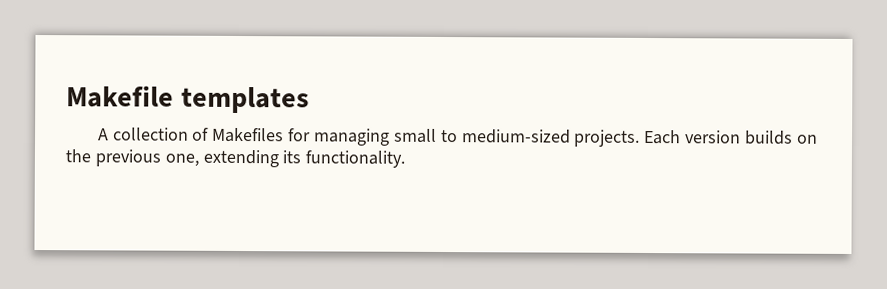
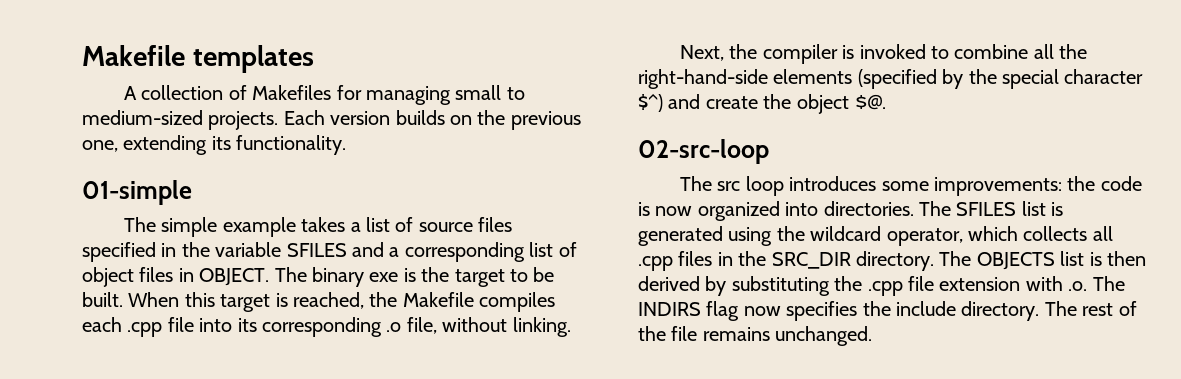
(406, 159) none -> [82,180,192,205] [123,217,513,237] [82,242,577,262] [82,267,555,287] [82,292,556,312] [82,317,571,337] [679,44,1088,64] [638,69,1144,89] [638,94,886,114] [638,139,769,164] [679,176,1142,196] [638,201,1064,221] [638,226,1113,246] [638,251,1146,271] [638,276,1125,296] [638,301,1137,321] [638,326,873,346] // 01-simple // The simple example takes a list of source files specified in the variable SFILES and a corresponding list of object files in OBJECT. The binary exe is the target to be built. When this target is reached, the Makefile compiles each .cpp file into its corresponding .o file, without linking. // Next, the compiler is invoked to combine all the right-hand-side elements (specified by the special character $^) and create the object $@. // 02-src-loop // The src loop introduces some improvements: the code is now organized into directories. The SFILES list is generated using the wildcard operator, which collects all .cpp files in the SRC_DIR directory. The OBJECTS list is then derived by substituting the .cpp file extension with .o. The INDIRS flag now specifies the include directory. The rest of the file remains unchanged.

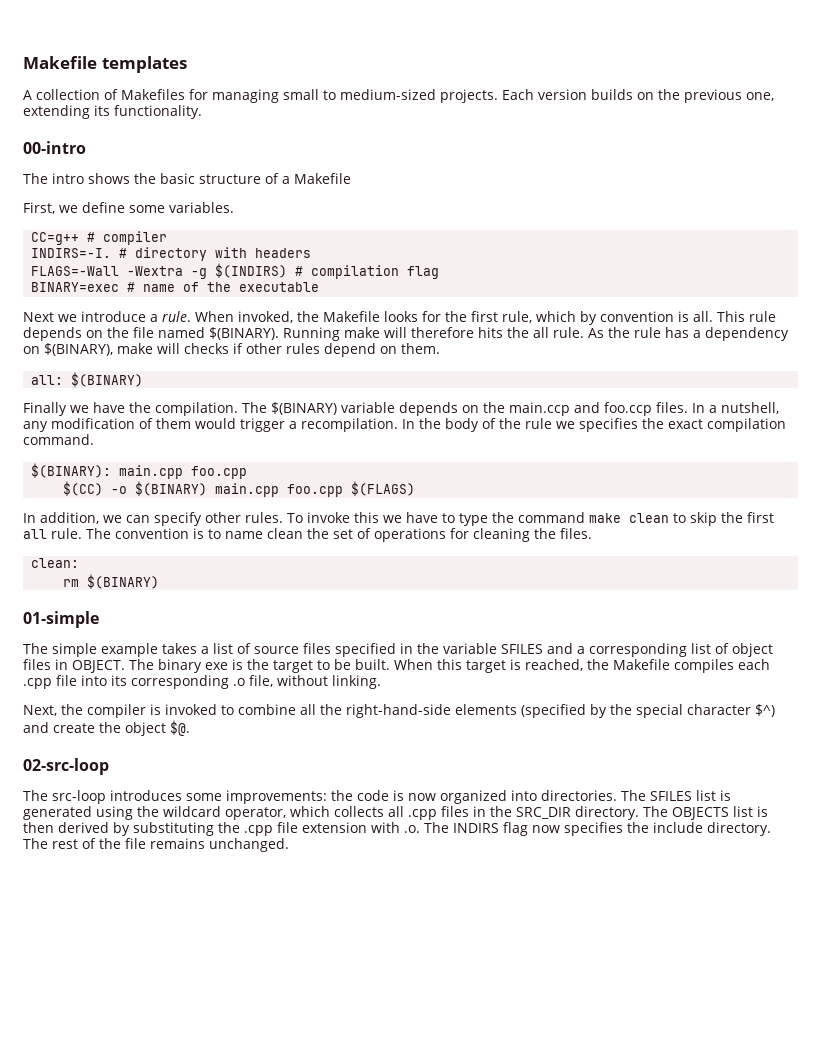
(347, 145) none -> [23,141,86,154] [23,173,351,184] [23,202,234,214] [31,231,168,245] [31,247,312,261] [31,263,440,279] [31,282,320,292] [23,311,776,325] [23,327,789,341] [23,343,440,357] [31,372,144,387] [23,402,779,416] [23,418,786,432] [23,434,94,445] [31,463,248,479] [63,481,416,497] [23,512,774,526] [23,528,592,542] [31,558,80,568] [63,574,160,589] // 00-intro // The intro shows the basic structure of a Makefile // First, we define some variables. // CC=g++ # compiler // INDIRS=-I. # directory with headers // FLAGS=-Wall -Wextra -g $(INDIRS) # compilation flag // BINARY=exec # name of the executable // Next we introduce a rule. When invoked, the Makefile looks for the first rule, which by convention is all. This rule depends on the file named $(BINARY). Running make will therefore hits the all rule. As the rule has a dependency on $(BINARY), make will checks if other rules depend on them. // all: $(BINARY) // Finally we have the compilation. The $(BINARY) variable depends on the main.ccp and foo.ccp files. In a nutshell, any modification of them would trigger a recompilation. In the body of the rule we specifies the exact compilation command. // $(BINARY): main.cpp foo.cpp // $(CC) -o $(BINARY) main.cpp foo.cpp $(FLAGS) // In addition, we can specify other rules. To invoke this we have to type the command make clean to skip the first all rule. The convention is to name clean the set of operations for cleaning the files. // clean: // rm $(BINARY)
[717,176,784,196] src loop -> [52,790,106,804] src-loop

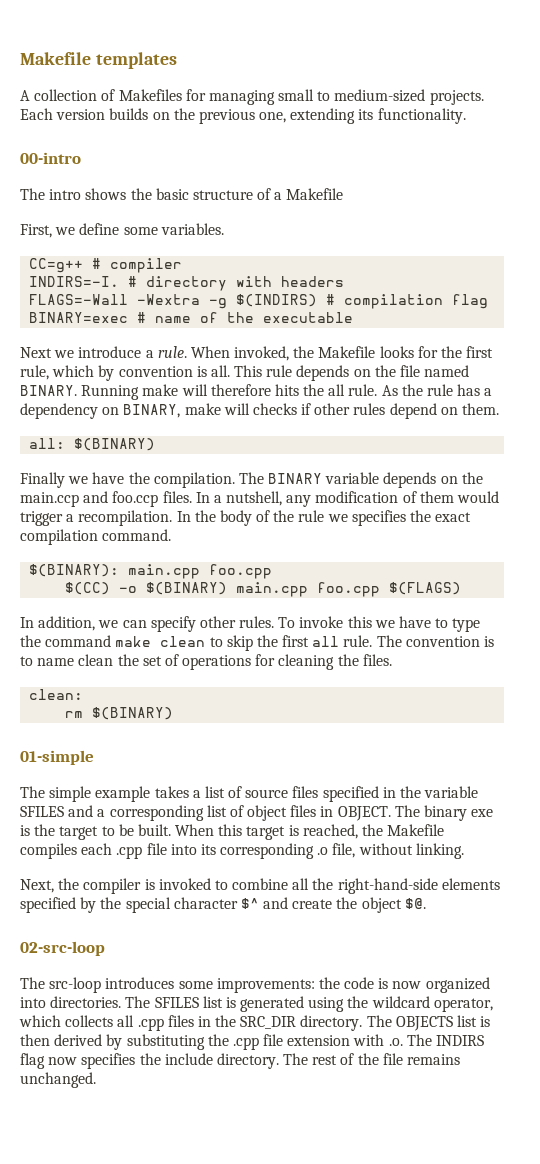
[209,327,279,340] $(BINARY). -> [20,385,77,396] BINARY.
[44,343,113,356] $(BINARY), -> [123,404,181,418] BINARY,
[271,402,337,415] $(BINARY) -> [268,473,323,484] BINARY
[521,704,586,718] (specified -> [20,897,76,913] specified
[755,704,775,717] $^) -> [240,898,259,909] $^

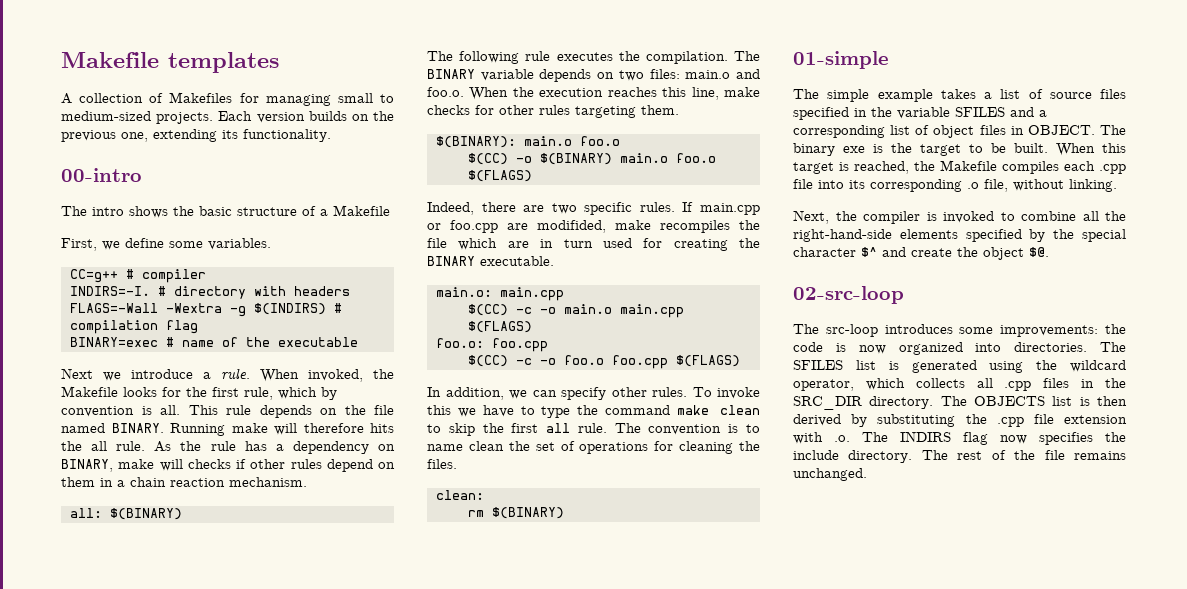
[462,403,500,415] [29,438,156,451] [20,472,125,488] them. // all: $(BINARY) // Finally we have -> [61,477,307,487] [69,508,182,520] [427,51,613,64] them in a chain reaction mechanism. // all: $(BINARY) // The following rule executes
[461,472,483,484] [20,491,500,507] [20,510,472,526] [20,529,172,545] the main.ccp and foo.ccp files. In a nutshell, any modification of them would trigger a recompilation. In the body of the rule we specifies the exact compilation command. -> [618,69,760,81] [427,87,760,100] [427,105,679,118] two files: main.o and foo.o. When the execution reaches this line, make checks for other rules targeting them.
[128,564,273,579] main.cpp foo.cpp -> [523,136,620,146] main.o foo.o
[236,582,309,597] main.cpp -> [619,153,716,163] [467,170,532,182] [427,202,760,215] [427,220,760,233] [427,238,760,251] [427,256,554,266] [435,287,564,301] [467,304,684,318] [467,321,532,333] [435,338,548,352] [467,355,604,367] main.o foo.o $(FLAGS) // Indeed, there are two specific rules. If main.cpp or foo.cpp are modifided, make recompiles the file which are in turn used for creating the BINARY executable. // main.o: main.cpp // $(CC) -c -o main.o main.cpp $(FLAGS) // foo.o: foo.cpp // $(CC) -c -o foo.o

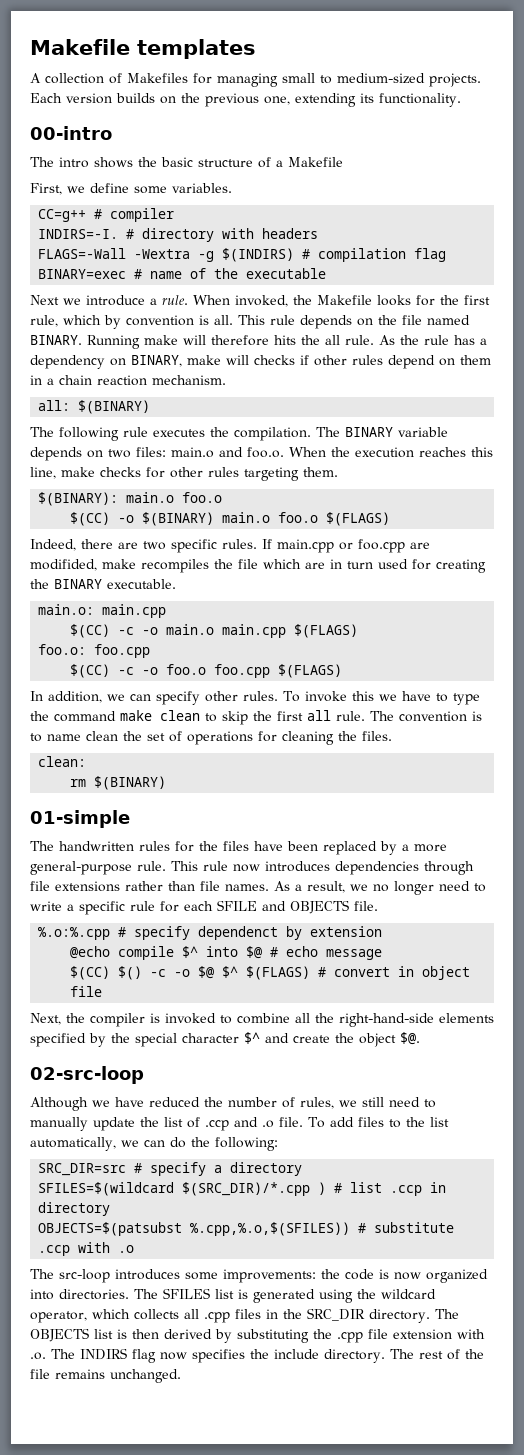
[827,89,1126,102] [793,107,1047,120] [793,125,1126,138] [793,143,1126,156] [793,160,1126,174] [793,179,1117,192] simple example takes a list of source files specified in the variable SFILES and a corresponding list of object files in OBJECT. The binary exe is the target to be built. When this target is reached, the Makefile compiles each .cpp file into its corresponding .o file, without linking. -> [59,841,447,855] [30,861,474,875] [30,881,486,895] [30,900,378,915] [38,926,383,940] [70,946,383,960] [70,966,471,980] [70,986,103,997] handwritten rules for the files have been replaced by a more general-purpose rule. This rule now introduces dependencies through file extensions rather than file names. As a result, we no longer need to write a specific rule for each SFILE and OBJECTS file. // %.o:%.cpp # specify dependenct by extension // @echo compile $^ into $@ # echo message // $(CC) $() -c -o $@ $^ $(FLAGS) # convert in object file
(904, 295) none -> [30,1097,436,1111] [30,1117,449,1131] [30,1137,278,1151] [38,1162,303,1176] [38,1182,447,1196] [38,1202,111,1216] [38,1222,455,1236] [38,1242,135,1256] // Although we have reduced the number of rules, we still need to manually update the list of .ccp and .o file. To add files to the list automatically, we can do the following: // SRC_DIR=src # specify a directory // SFILES=$(wildcard $(SRC_DIR)/*.cpp ) # list .ccp in directory // OBJECTS=$(patsubst %.cpp,%.o,$(SFILES)) # substitute .ccp with .o

